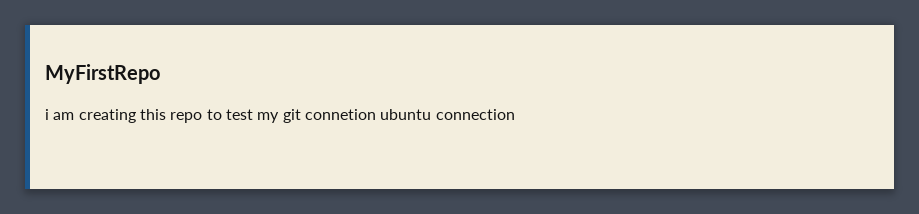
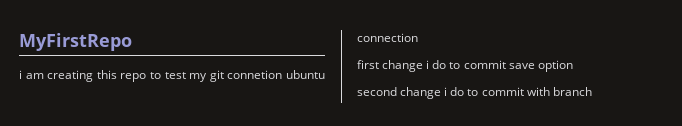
(515, 114) none -> [357,60,573,72] [357,87,592,99] // first change i do to commit save option // second change i do to commit with branch

